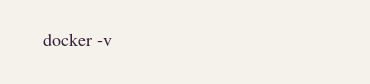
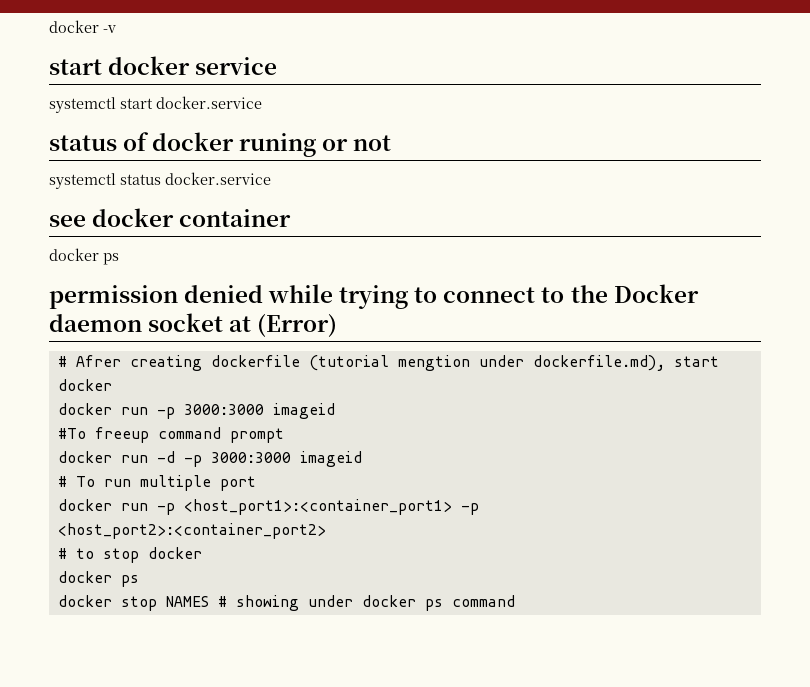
(112, 42) none -> [49,56,278,75] [49,96,262,113] [49,132,392,157] [49,172,271,189] [49,208,292,227] [49,248,119,265] [49,284,699,309] [49,313,338,337] [57,355,719,371] [57,379,112,391] [57,403,335,419] [57,427,284,443] [57,451,362,467] [57,475,256,491] [57,499,479,515] [57,523,326,539] [57,547,202,563] [57,571,139,587] [57,595,515,611] // start docker service // systemctl start docker.service // status of docker runing or not // systemctl status docker.service // see docker container // docker ps // permission denied while trying to connect to the Docker daemon socket at (Error) // # Afrer creating dockerfile (tutorial mengtion under dockerfile.md), start docker // docker run -p 3000:3000 imageid // #To freeup command prompt // docker run -d -p 3000:3000 imageid // # To run multiple port // docker run -p <host_port1>:<container_port1> -p <host_port2>:<container_port2> // # to stop docker // docker ps // docker stop NAMES # showing under docker ps command

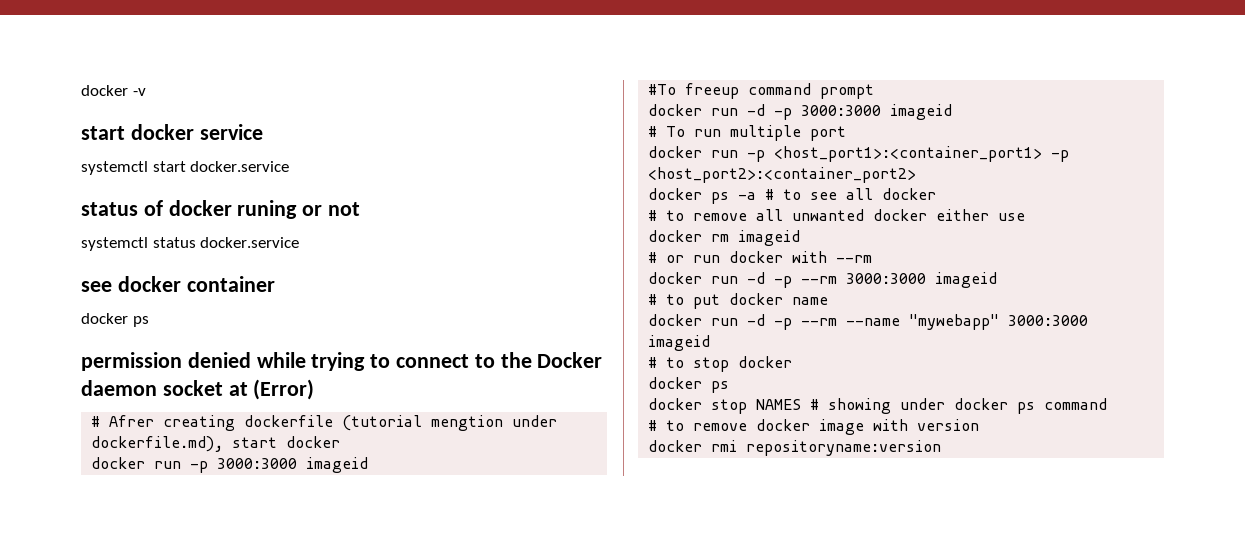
(326, 531) none -> [648,188,937,204] [648,209,1026,221] [648,230,801,246] [648,251,873,263] [648,272,998,288] [648,293,829,309] [648,314,1089,330] [648,335,711,351] // docker ps -a # to see all docker // # to remove all unwanted docker either use // docker rm imageid // # or run docker with --rm // docker run -d -p --rm 3000:3000 imageid // # to put docker name // docker run -d -p --rm --name "mywebapp" 3000:3000 imageid
(515, 601) none -> [648,419,980,435] [648,440,942,456] // # to remove docker image with version // docker rmi repositoryname:version

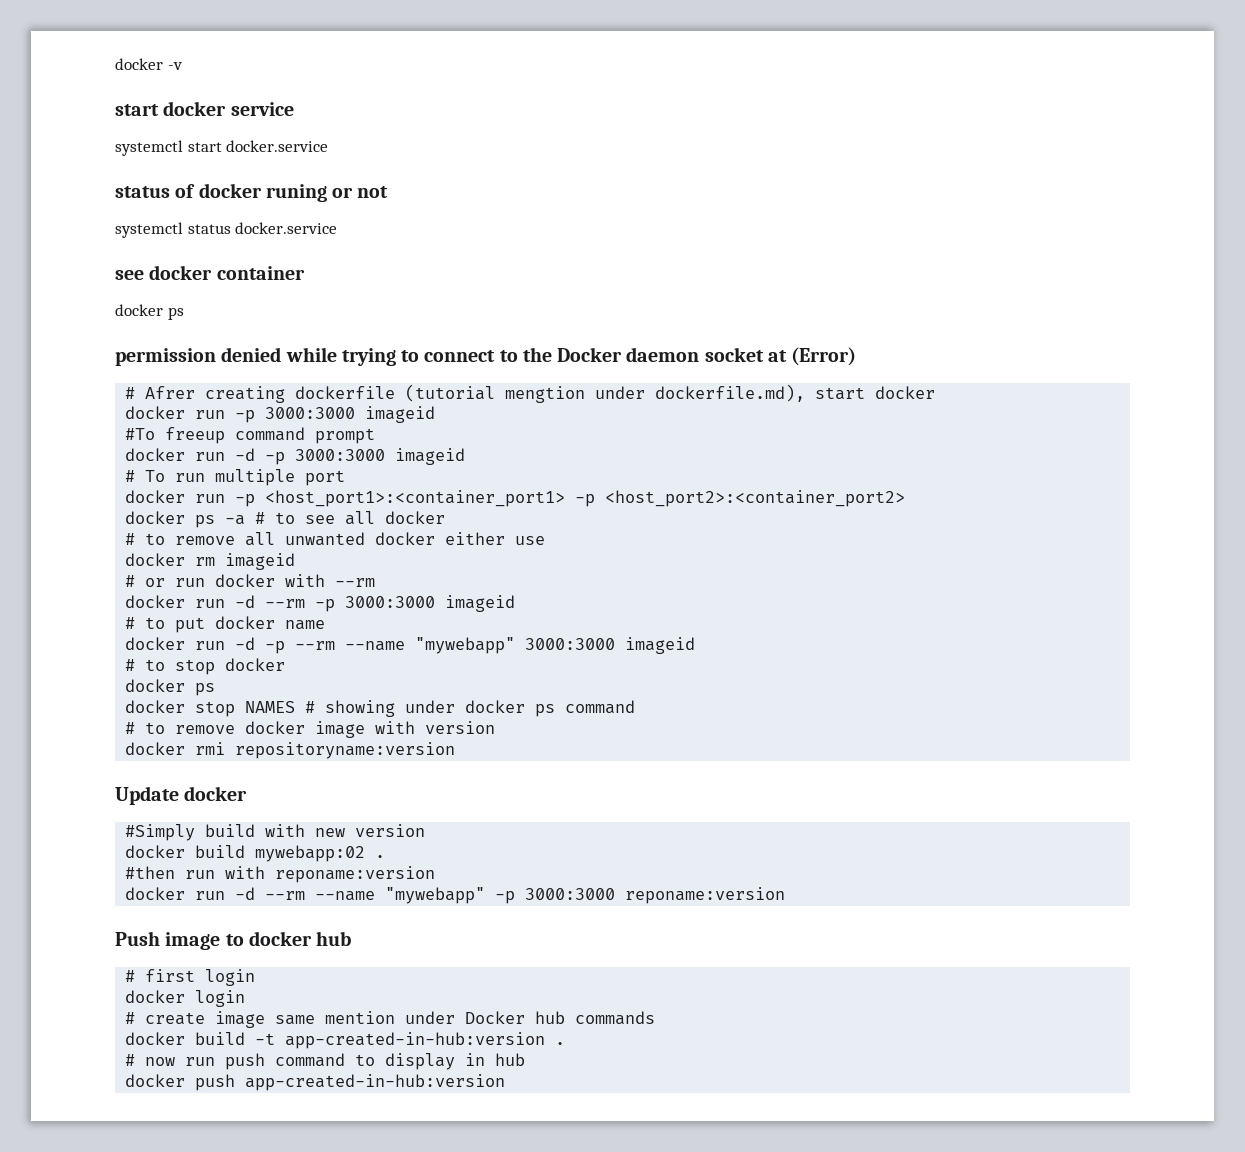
[774,276,838,288] -p --rm -> [265,599,336,612] --rm -p
(942, 448) none -> [115,786,248,805] [125,824,426,841] [125,845,386,862] [125,866,436,883] [125,887,786,904] [115,931,352,950] [125,969,256,986] [125,990,246,1007] [125,1011,656,1028] [125,1032,566,1049] [125,1053,526,1070] [125,1074,506,1091] // Update docker // #Simply build with new version // docker build mywebapp:02 . // #then run with reponame:version // docker run -d --rm --name "mywebapp" -p 3000:3000 reponame:version // Push image to docker hub // # first login // docker login // # create image same mention under Docker hub commands // docker build -t app-created-in-hub:version . // # now run push command to display in hub // docker push app-created-in-hub:version

